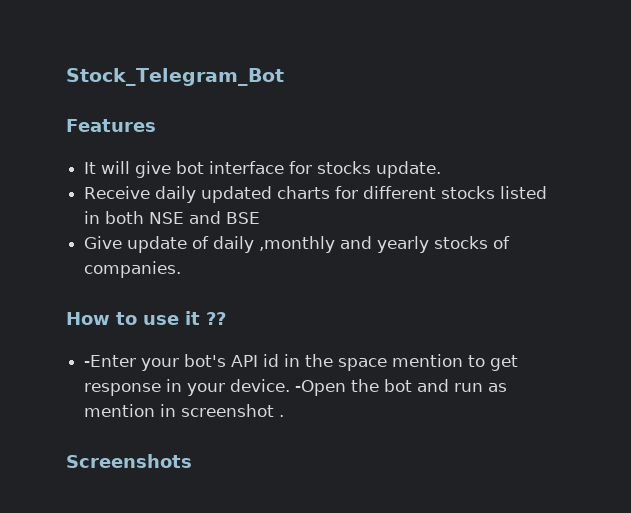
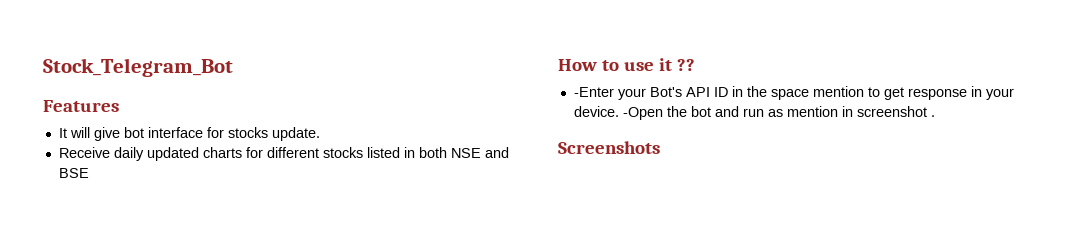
[84,236,511,253] [84,261,182,278] // Give update of daily ,monthly and yearly stocks of companies. -> (89, 173) none
[184,354,280,367] bot's API id -> [649,87,728,97] Bot's API ID

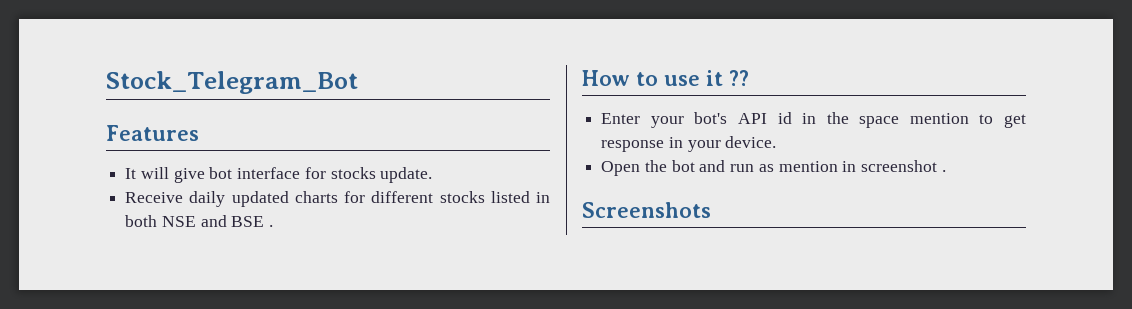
(89, 173) none -> [269,225,274,227] .
[573,87,728,100] -Enter your Bot's API ID -> [601,112,792,128] Enter your bot's API id
[622,107,663,120] -Open -> [601,161,641,176] // Open

